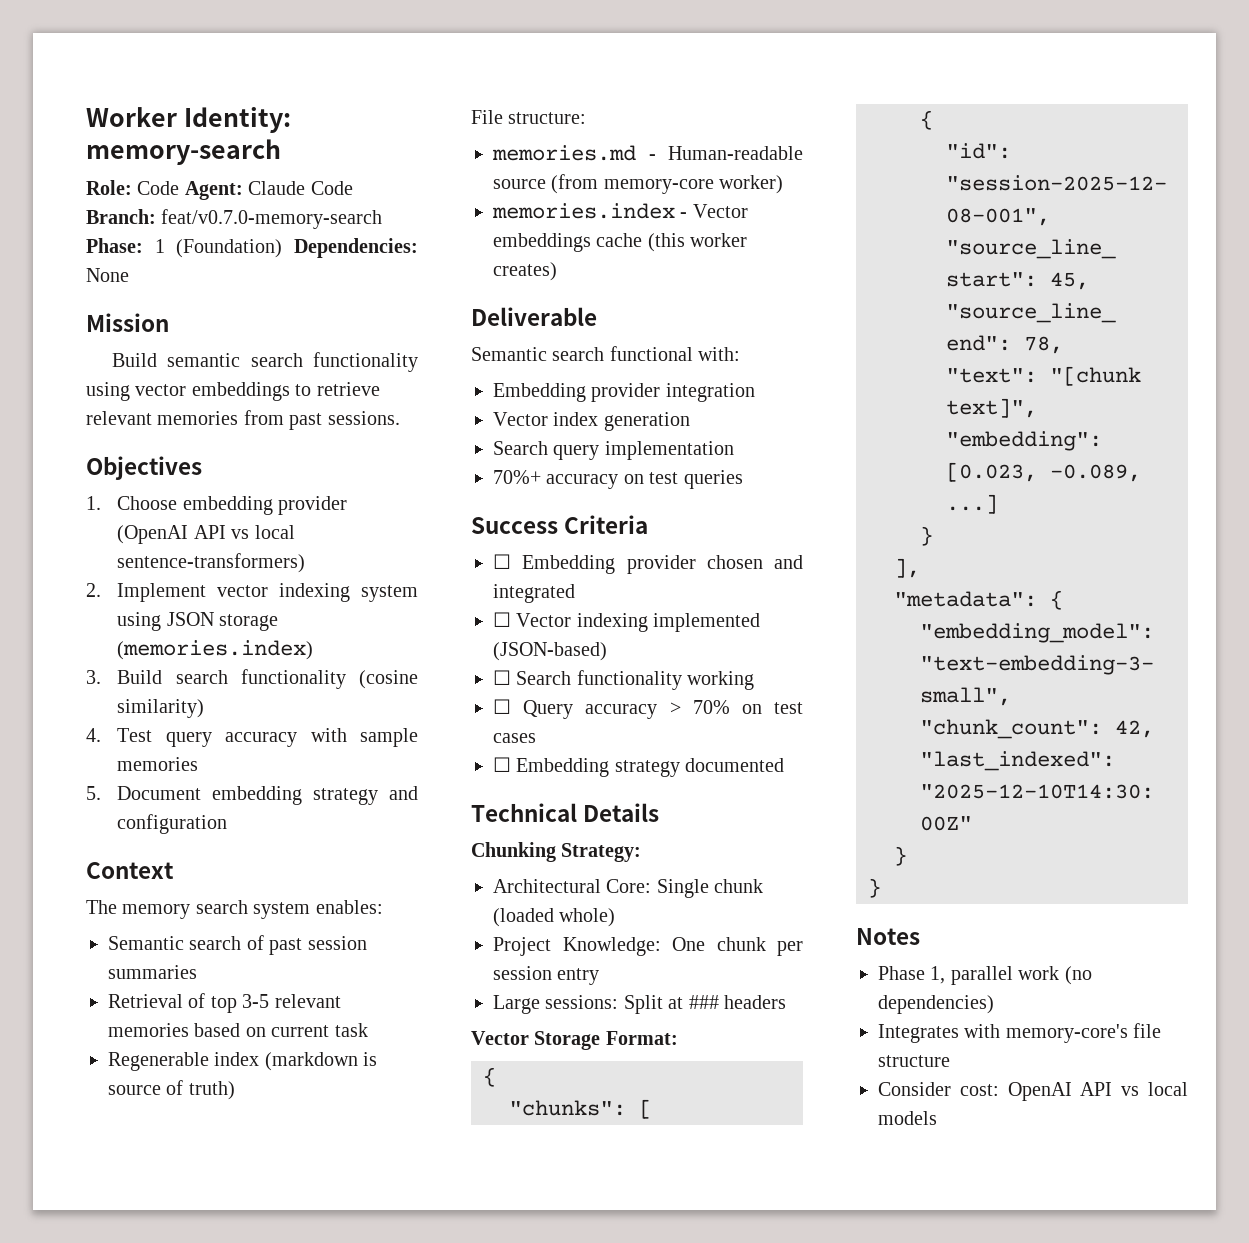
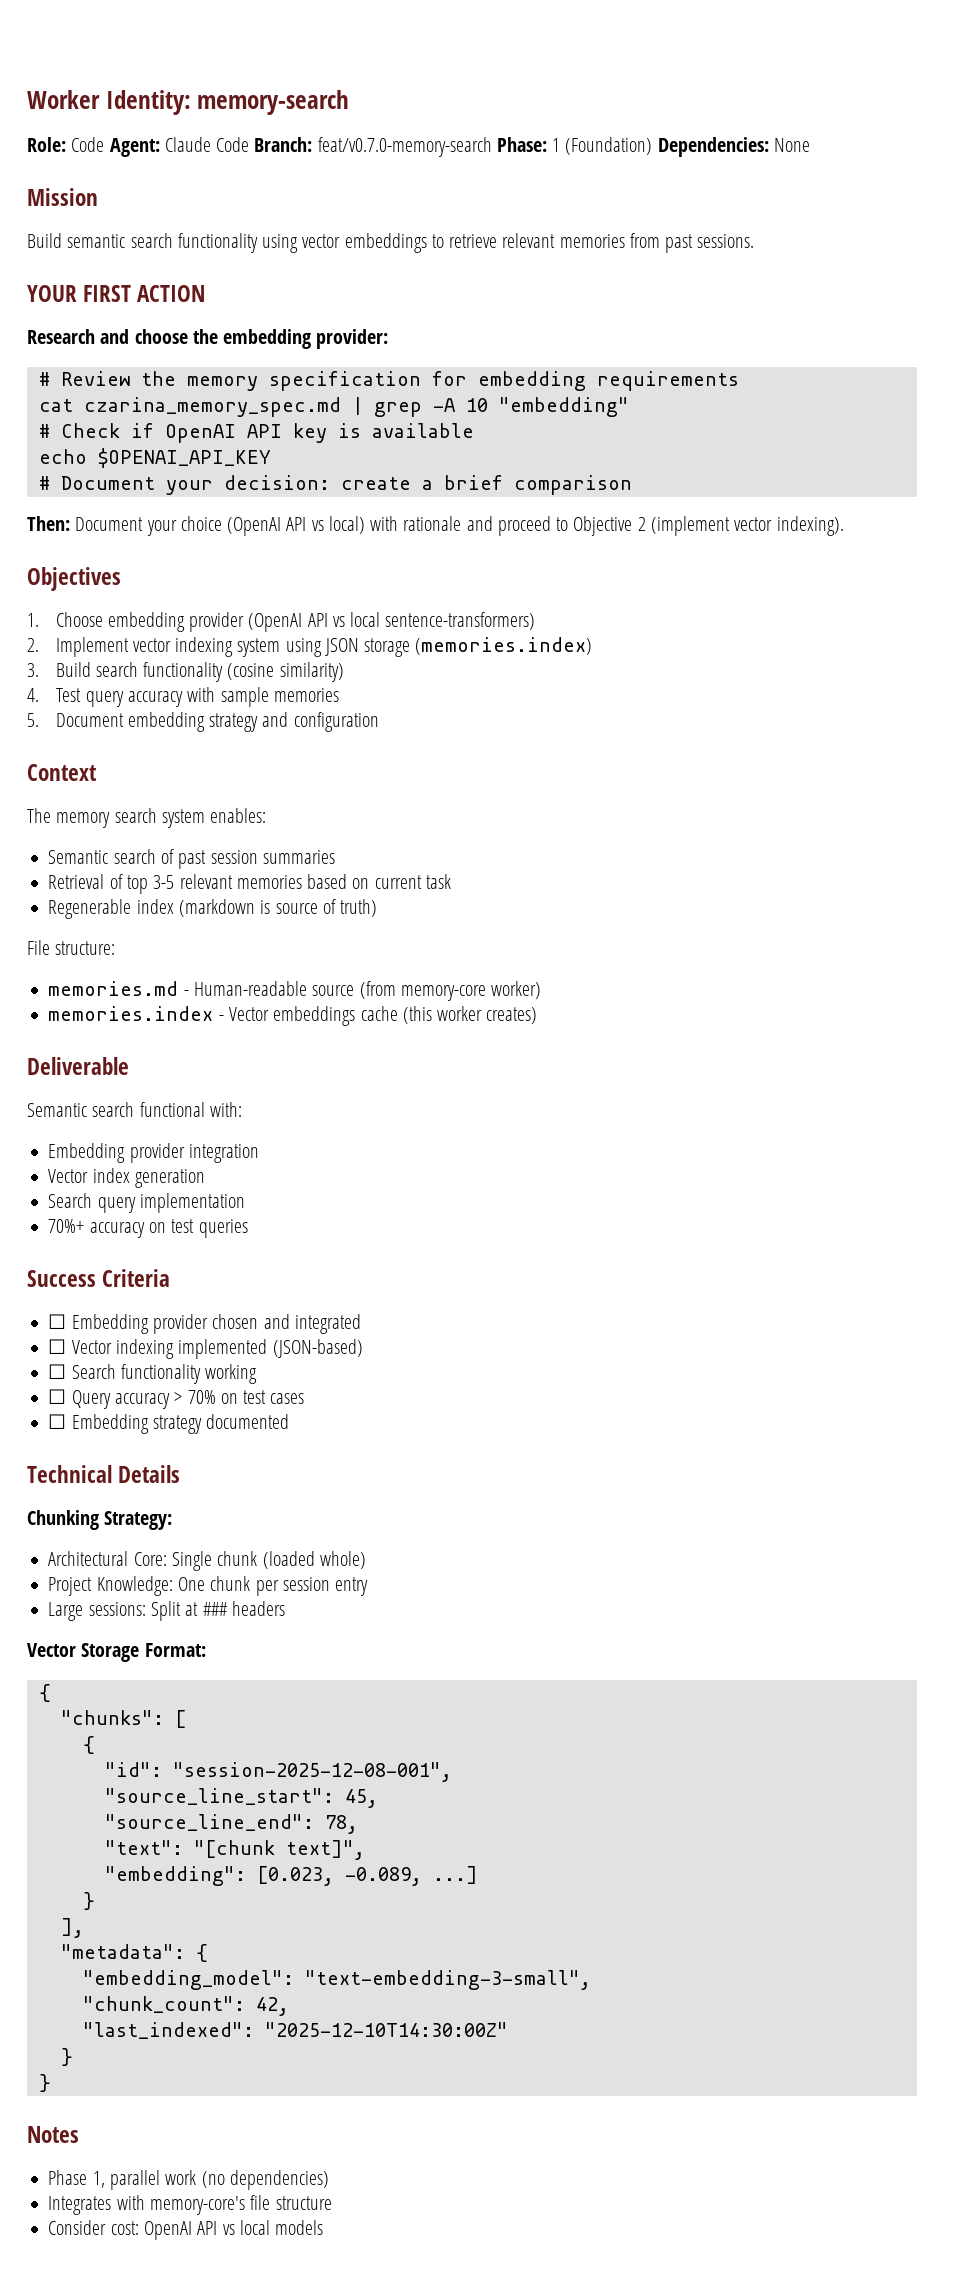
(400, 418) none -> [27,285,206,302] [27,329,389,349] [38,371,739,391] [38,397,629,417] [38,423,474,443] [38,448,271,468] [38,475,632,495] [27,516,844,536] // YOUR FIRST ACTION // Research and choose the embedding provider: // # Review the memory specification for embedding requirements // cat czarina_memory_spec.md | grep -A 10 "embedding" // # Check if OpenAI API key is available // echo $OPENAI_API_KEY // # Document your decision: create a brief comparison // Then: Document your choice (OpenAI API vs local) with rationale and proceed to Objective 2 (implement vector indexing).

